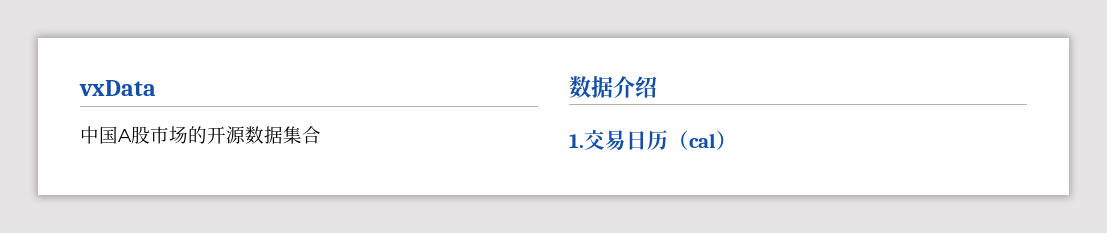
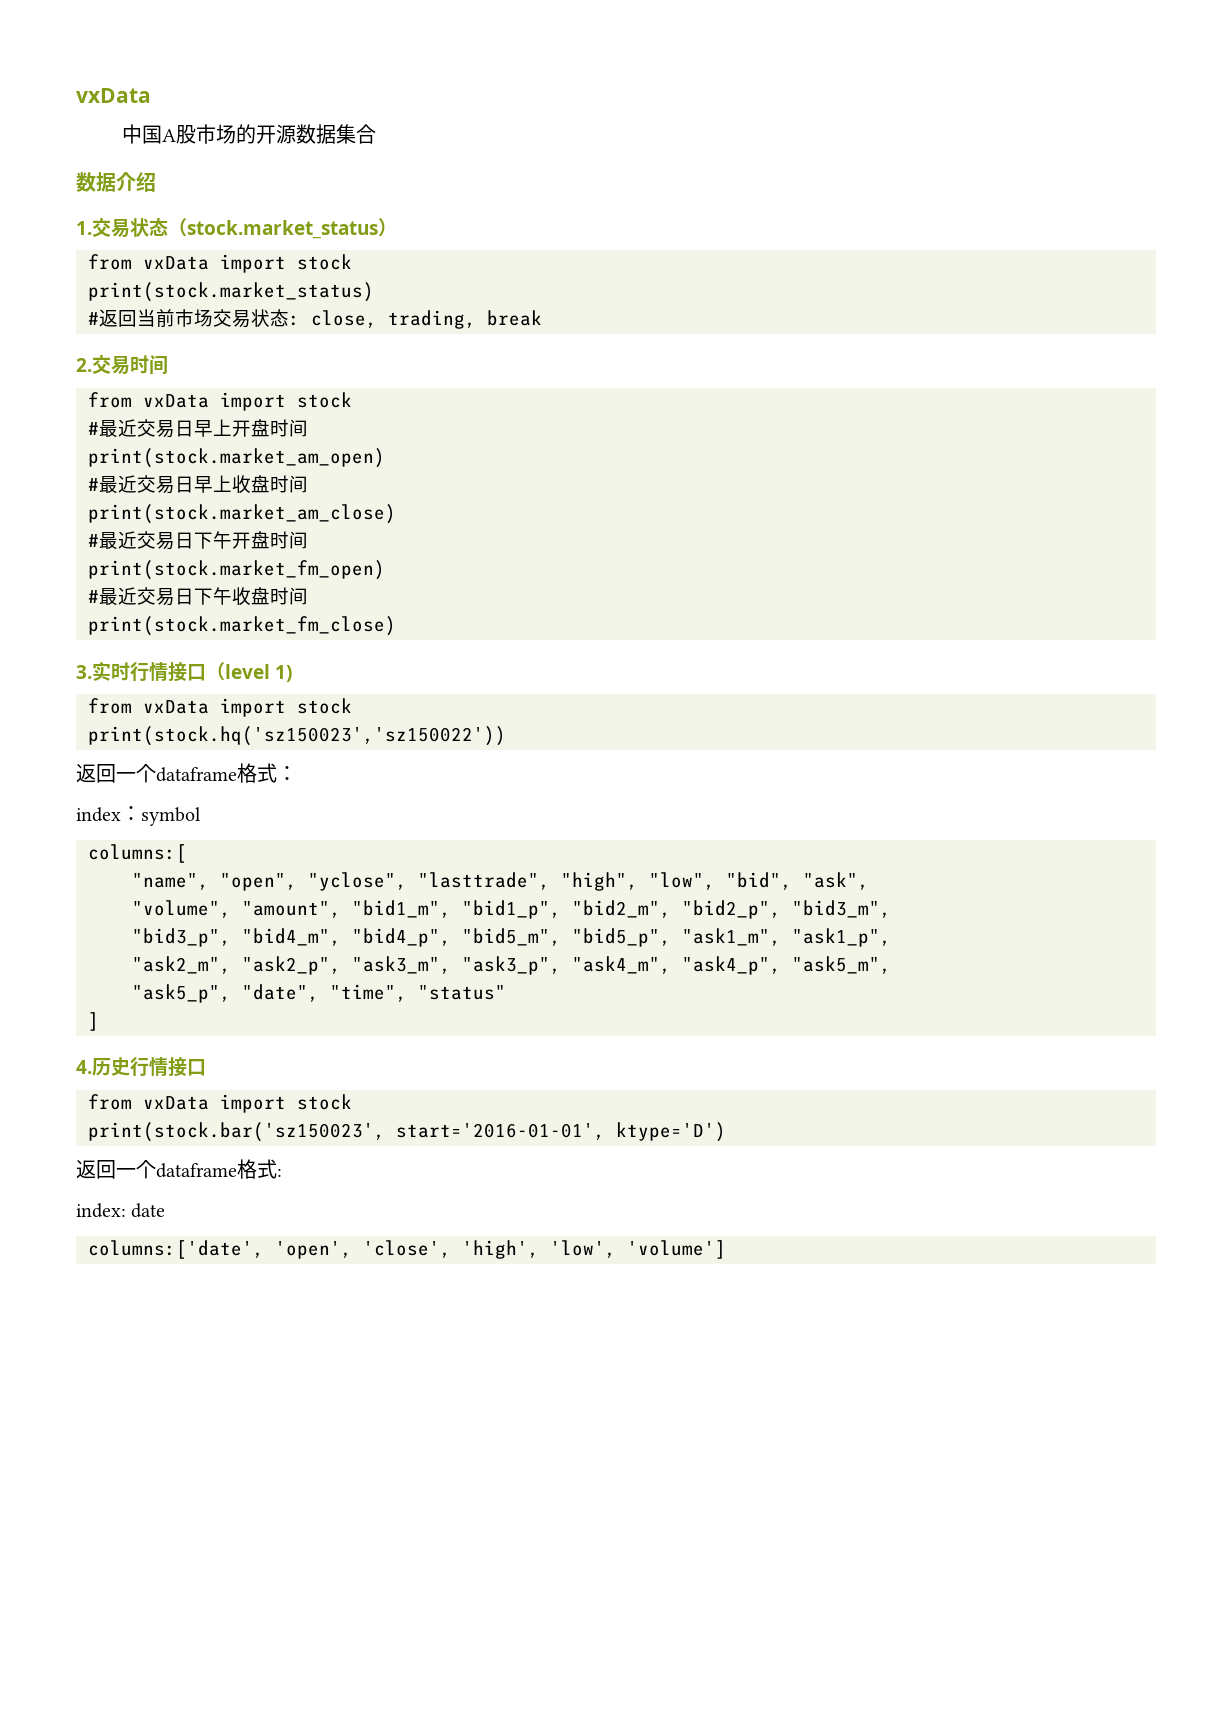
[626,130,737,150] 日历（cal） -> [130,217,397,239] [88,254,352,273] [88,282,374,302] [88,309,542,329] [76,355,168,375] [88,392,352,411] [88,419,308,438] [88,448,385,468] [88,475,308,494] [88,504,396,524] [88,531,308,550] [88,560,385,580] [88,587,308,606] [88,616,396,636] [76,661,293,682] [88,698,352,717] [88,726,506,746] [76,763,297,783] [76,806,201,826] [88,844,187,863] [132,872,869,891] [132,900,891,919] [132,928,891,947] [132,956,891,975] [132,984,506,1003] [88,1012,99,1031] [76,1057,206,1077] [88,1094,352,1113] [88,1122,726,1142] [76,1159,282,1179] [76,1203,166,1218] [88,1240,726,1259] 状态（stock.market_status） // from vxData import stock // print(stock.market_status) // #返回当前市场交易状态: close, trading, break // 2.交易时间 // from vxData import stock // #最近交易日早上开盘时间 // print(stock.market_am_open) // #最近交易日早上收盘时间 // print(stock.market_am_close) // #最近交易日下午开盘时间 // print(stock.market_fm_open) // #最近交易日下午收盘时间 // print(stock.market_fm_close) // 3.实时行情接口（level 1) // from vxData import stock // print(stock.hq('sz150023','sz150022')) // 返回一个dataframe格式： // index：symbol // columns:[ // "name", "open", "yclose", "lasttrade", "high", "low", "bid", "ask", // "volume", "amount", "bid1_m", "bid1_p", "bid2_m", "bid2_p", "bid3_m", // "bid3_p", "bid4_m", "bid4_p", "bid5_m", "bid5_p", "ask1_m", "ask1_p", // "ask2_m", "ask2_p", "ask3_m", "ask3_p", "ask4_m", "ask4_p", "ask5_m", // "ask5_p", "date", "time", "status" // ] // 4.历史行情接口 // from vxData import stock // print(stock.bar('sz150023', start='2016-01-01', ktype='D') // 返回一个dataframe格式: // index: date // columns:['date', 'open', 'close', 'high', 'low', 'volume']

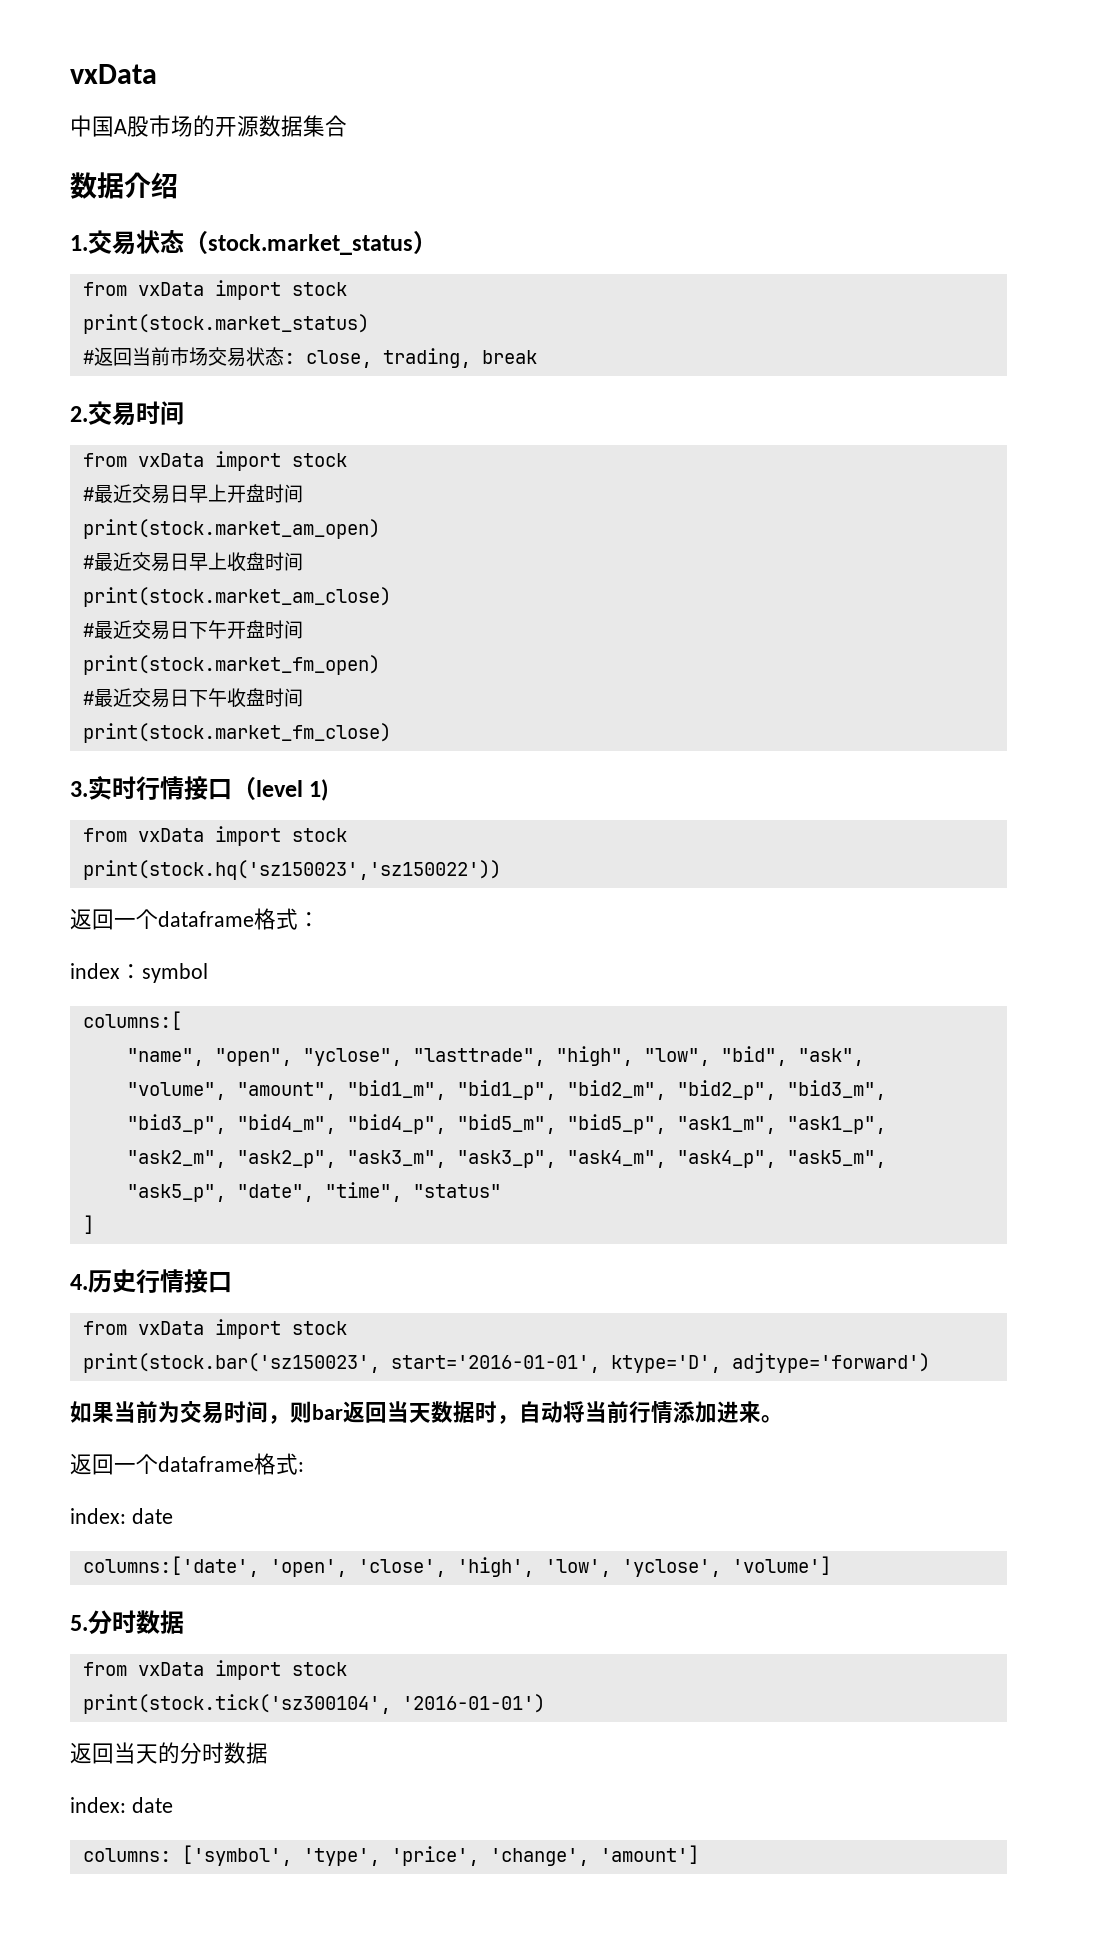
[616,1122,726,1142] ktype='D') -> [610,1353,930,1373] [70,1401,783,1424] ktype='D', adjtype='forward') // 如果当前为交易时间，则bar返回当天数据时，自动将当前行情添加进来。
(616, 1249) none -> [621,1559,721,1577] 'yclose',
(726, 1249) none -> [70,1610,184,1635] [82,1660,347,1680] [82,1694,545,1714] [70,1742,268,1764] [70,1797,173,1813] [82,1845,699,1866] // 5.分时数据 // from vxData import stock // print(stock.tick('sz300104', '2016-01-01') // 返回当天的分时数据 // index: date // columns: ['symbol', 'type', 'price', 'change', 'amount']

